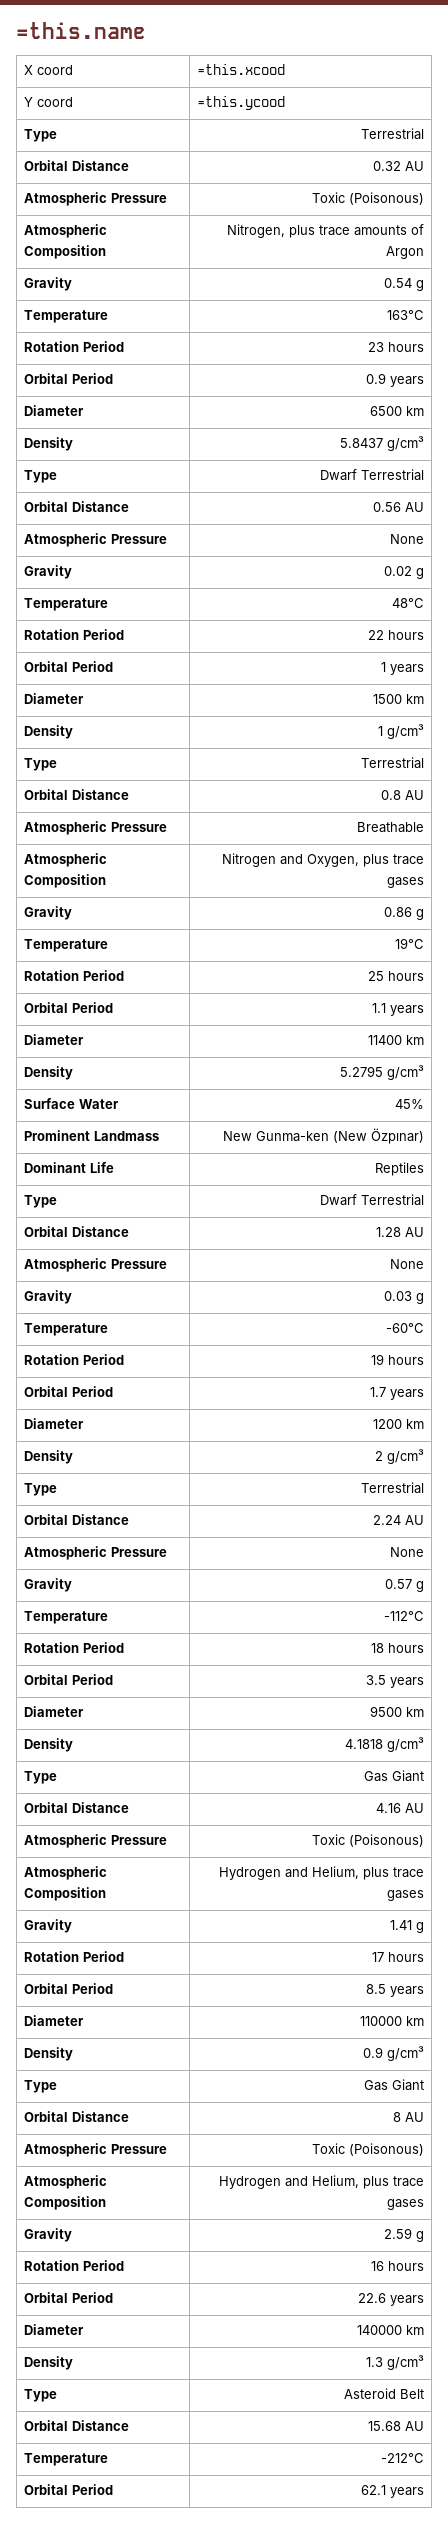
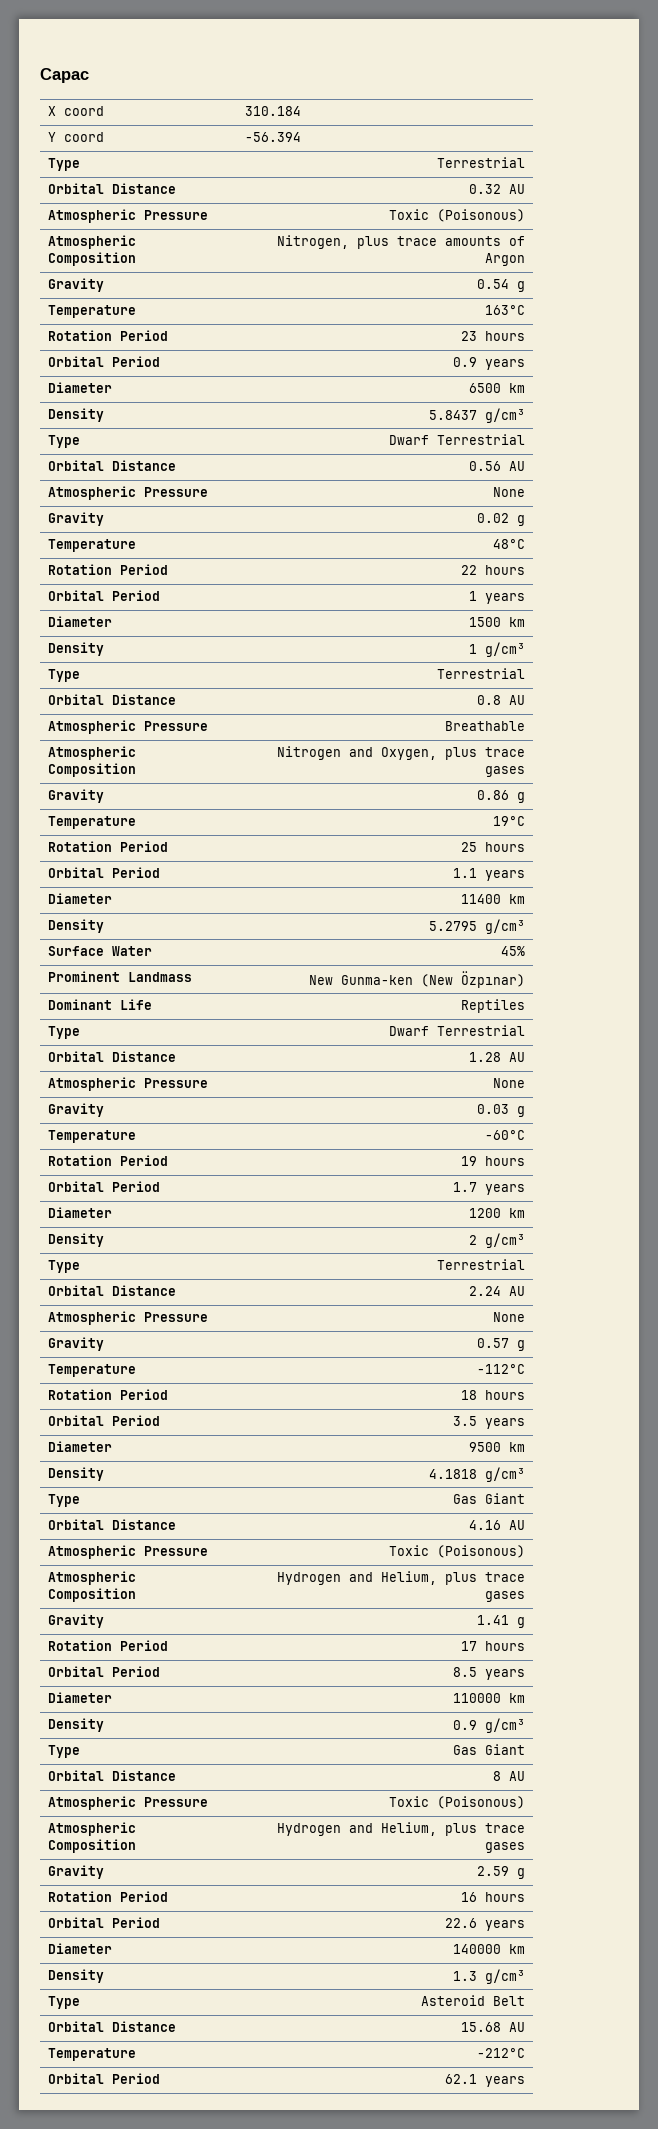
[16,22,146,39] =this.name -> [40,68,89,83] Capac
[196,64,285,75] =this.xcood -> [245,106,302,116] 310.184
[196,96,285,110] =this.ycood -> [245,132,302,142] -56.394

